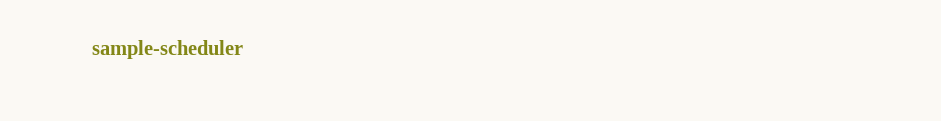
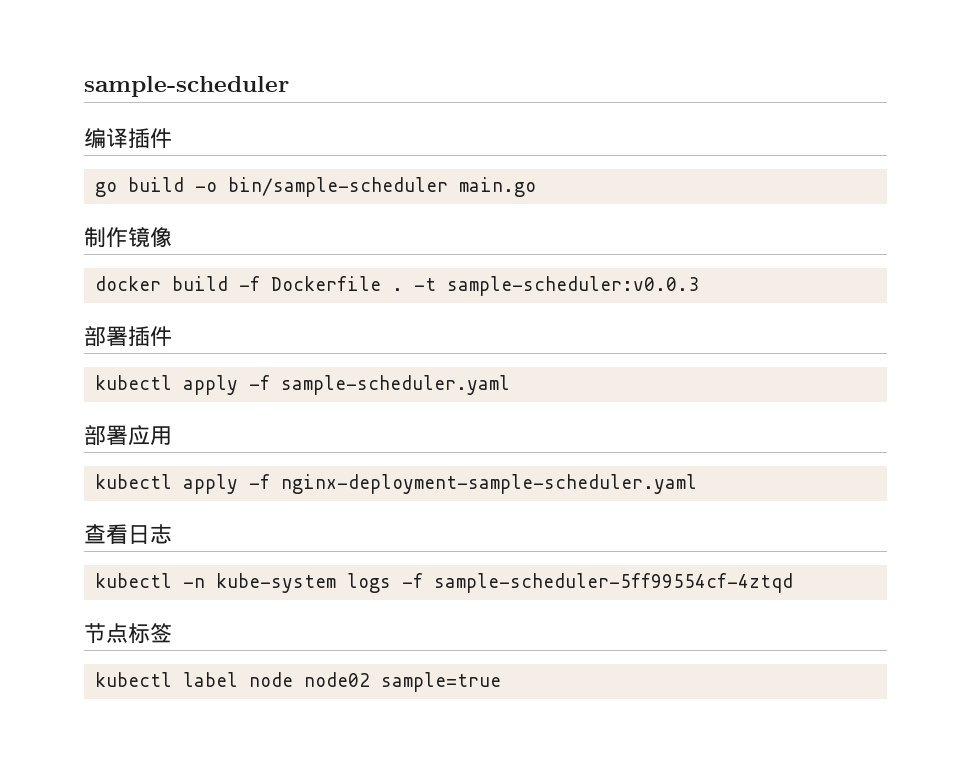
(243, 49) none -> [84,128,172,149] [94,177,536,197] [84,227,172,248] [94,276,699,296] [84,326,172,347] [94,375,510,395] [84,425,172,446] [94,474,697,494] [84,524,172,544] [94,573,793,593] [84,623,172,644] [94,672,501,692] // 编译插件 // go build -o bin/sample-scheduler main.go // 制作镜像 // docker build -f Dockerfile . -t sample-scheduler:v0.0.3 // 部署插件 // kubectl apply -f sample-scheduler.yaml // 部署应用 // kubectl apply -f nginx-deployment-sample-scheduler.yaml // 查看日志 // kubectl -n kube-system logs -f sample-scheduler-5ff99554cf-4ztqd // 节点标签 // kubectl label node node02 sample=true

